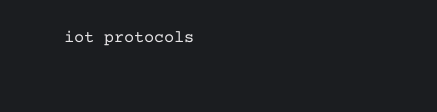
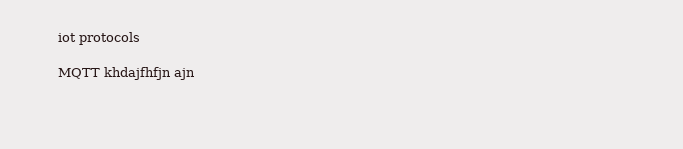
(194, 38) none -> [58,67,195,80] // MQTT khdajfhfjn ajn

